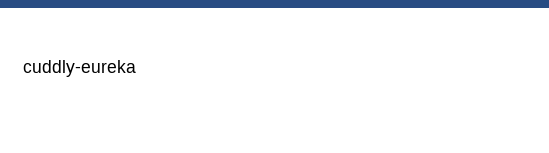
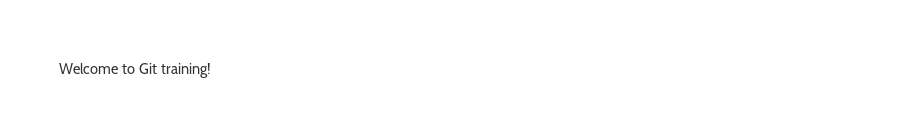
[23,60,136,77] cuddly-eureka -> [59,63,211,78] Welcome to Git training!

